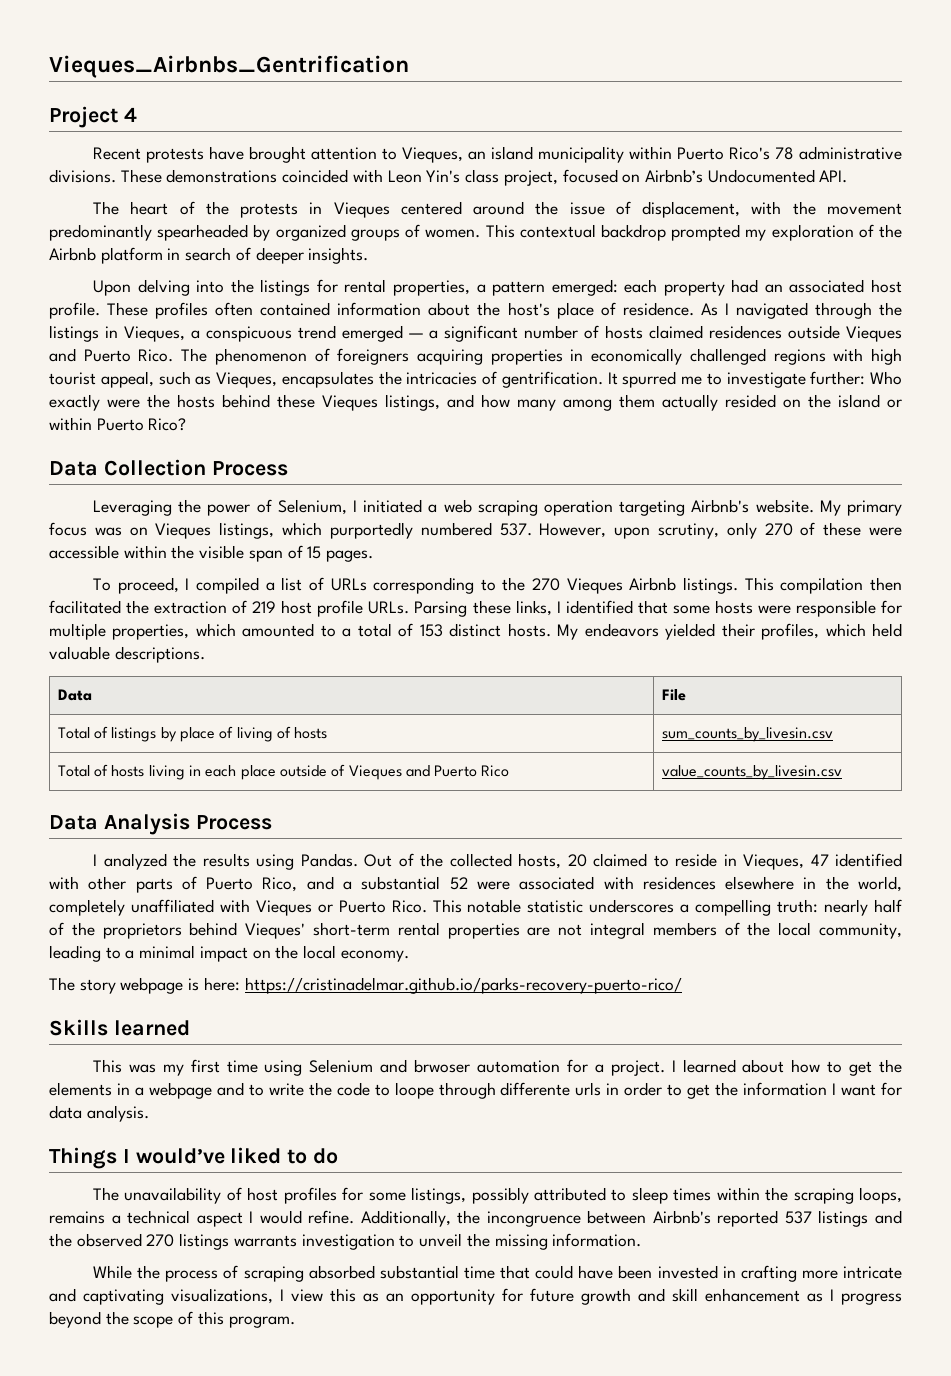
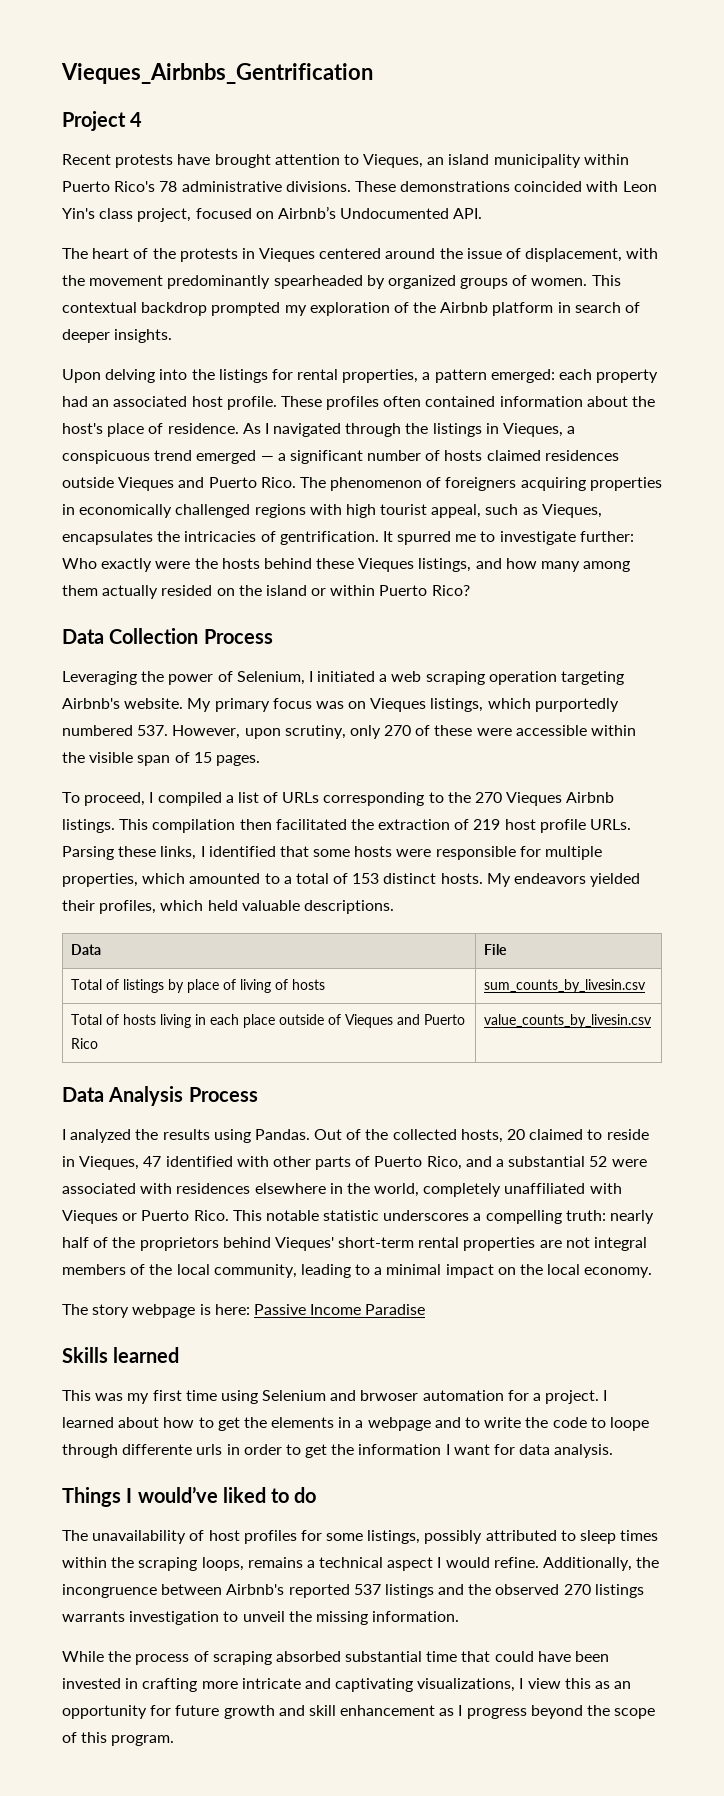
[244,977,682,994] https://cristinadelmar.github.io/parks-recovery-puerto-rico/ -> [253,1304,426,1315] Passive Income Paradise

